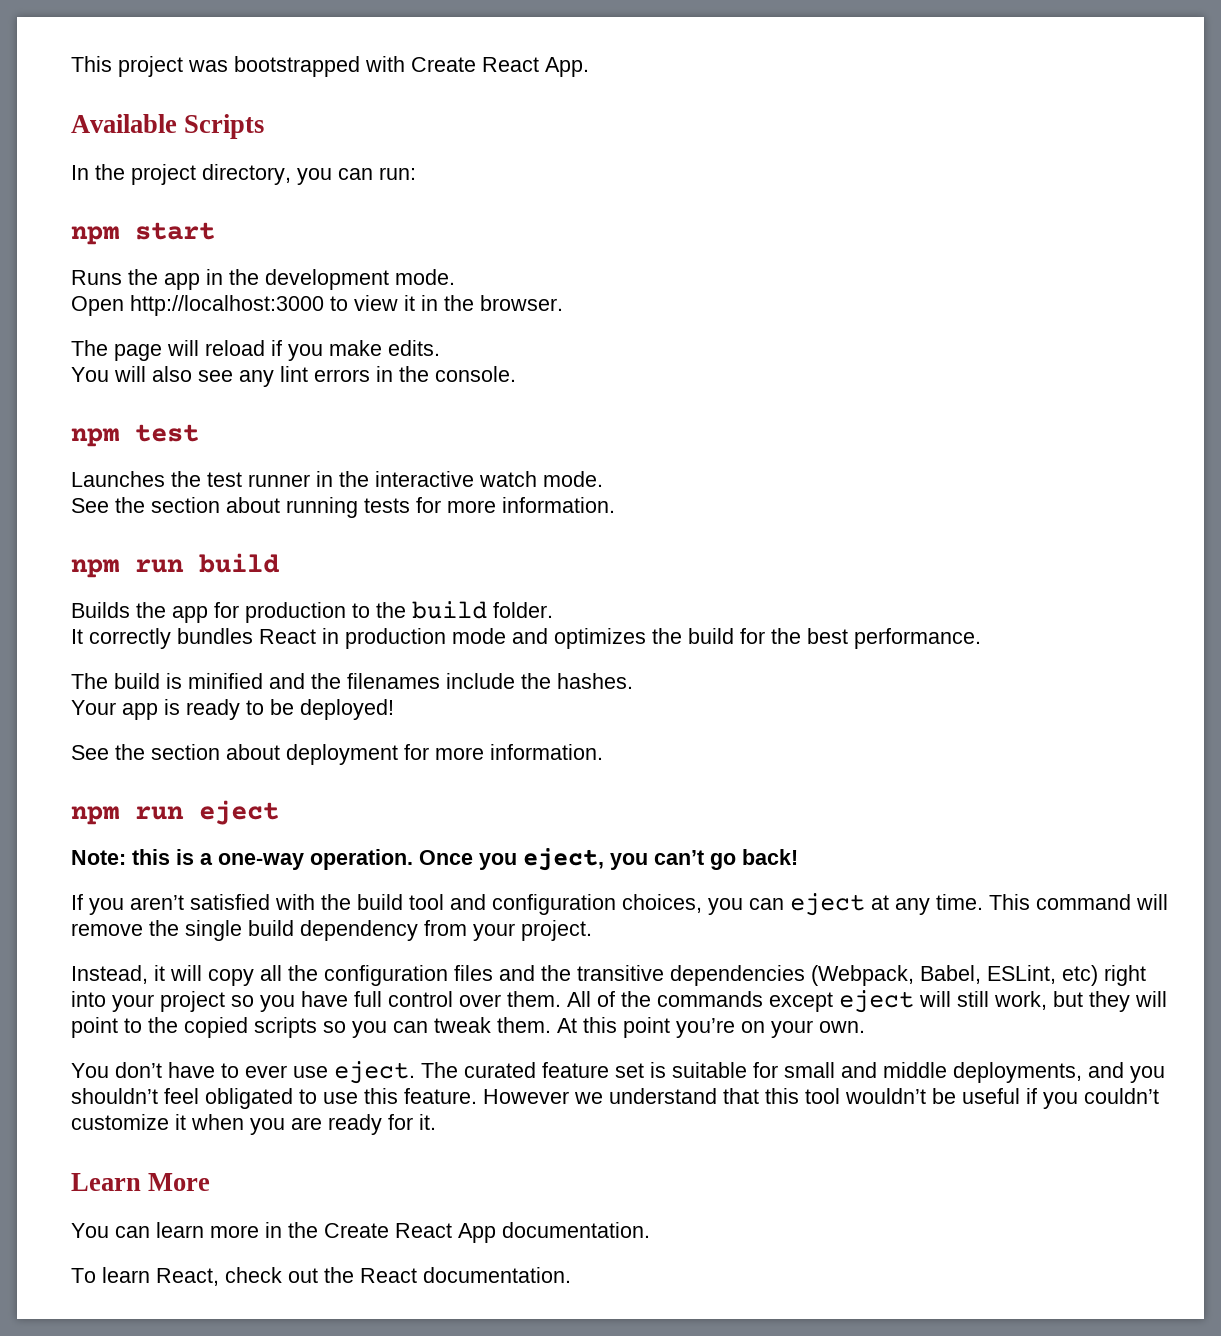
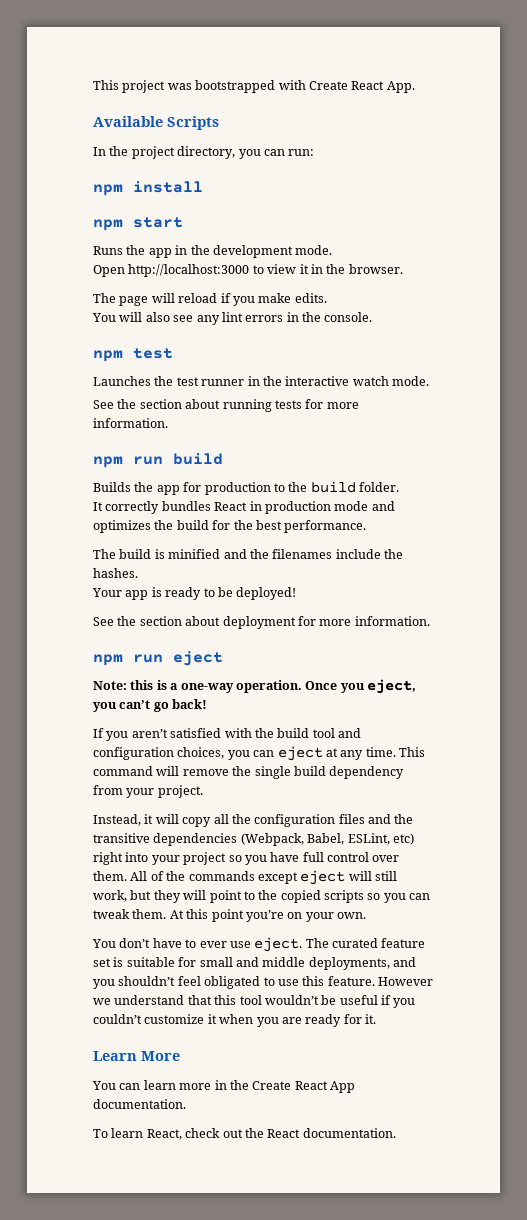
(416, 173) none -> [93,181,203,196] // npm install

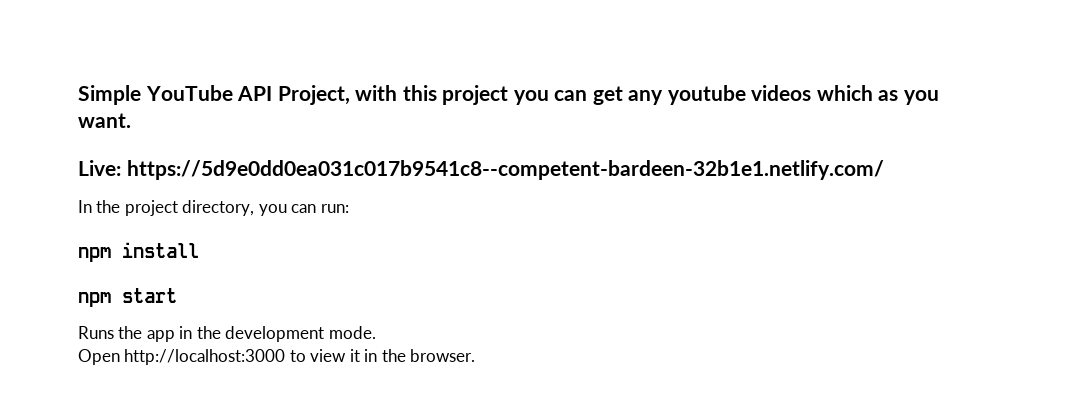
[93,80,415,93] [93,116,219,130] This project was bootstrapped with Create React App. // Available Scripts -> [78,85,940,105] [78,113,131,128] [78,160,884,180] Simple YouTube API Project, with this project you can get any youtube videos which as you want. // Live: https://5d9e0dd0ea031c017b9541c8--competent-bardeen-32b1e1.netlify.com/
[93,293,327,306] [92,312,373,325] [93,348,173,362] [93,376,429,386] [93,399,359,412] [93,418,168,428] [93,453,223,468] [93,481,399,495] [93,501,395,514] [93,520,367,533] [93,549,403,559] [93,568,138,578] [92,587,297,600] [93,616,430,629] [93,651,223,666] [93,679,416,694] [93,699,208,712] [93,728,361,741] [93,746,425,761] [93,766,405,779] [93,785,203,798] [93,814,414,827] [93,833,414,846] [93,852,400,865] [93,870,397,885] [93,890,431,903] [93,909,366,922] [92,937,426,952] [93,957,416,970] [93,976,433,989] [93,995,416,1008] [93,1014,376,1027] [93,1051,180,1061] [92,1080,355,1093] [93,1099,186,1109] [93,1128,396,1140] // The page will reload if you make edits. // You will also see any lint errors in the console. // npm test // Launches the test runner in the interactive watch mode. // See the section about running tests for more information. // npm run build // Builds the app for production to the build folder. // It correctly bundles React in production mode and optimizes the build for the best performance. // The build is minified and the filenames include the hashes. // Your app is ready to be deployed! // See the section about deployment for more information. // npm run eject // Note: this is a one-way operation. Once you eject, you can’t go back! // If you aren’t satisfied with the build tool and configuration choices, you can eject at any time. This command will remove the single build dependency from your project. // Instead, it will copy all the configuration files and the transitive dependencies (Webpack, Babel, ESLint, etc) right into your project so you have full control over them. All of the commands except eject will still work, but they will point to the copied scripts so you can tweak them. At this point you’re on your own. // You don’t have to ever use eject. The curated feature set is suitable for small and middle deployments, and you shouldn’t feel obligated to use this feature. However we understand that this tool wouldn’t be useful if you couldn’t customize it when you are ready for it. // Learn More // You can learn more in the Create React App documentation. // To learn React, check out the React documentation. -> (476, 355) none

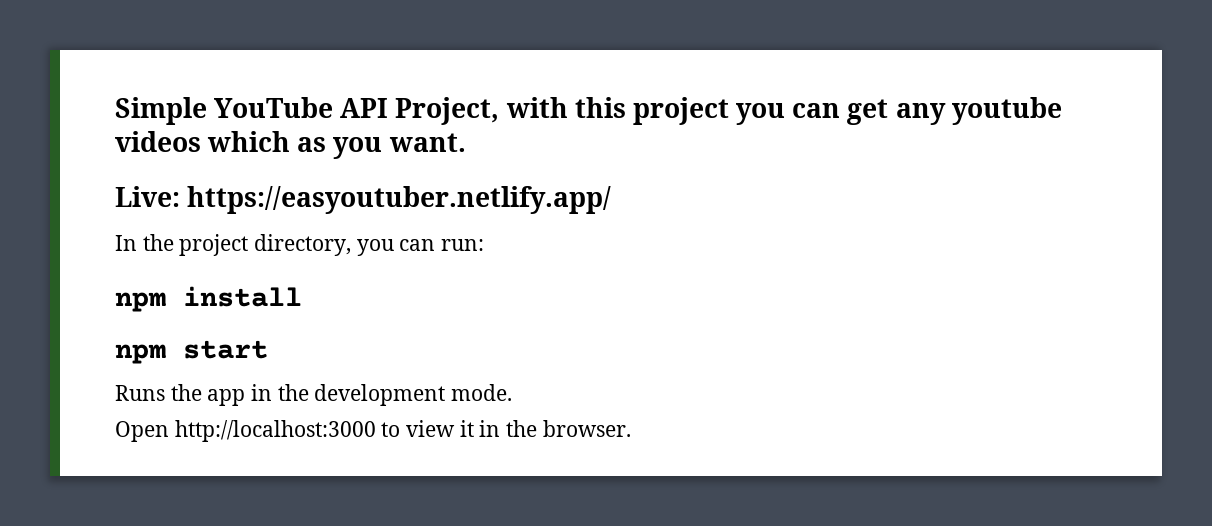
[126,160,884,180] https://5d9e0dd0ea031c017b9541c8--competent-bardeen-32b1e1.netlify.com/ -> [187,186,612,214] https://easyoutuber.netlify.app/

